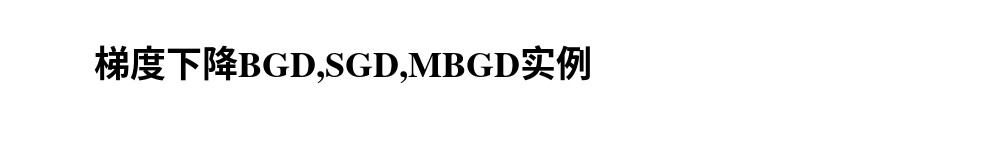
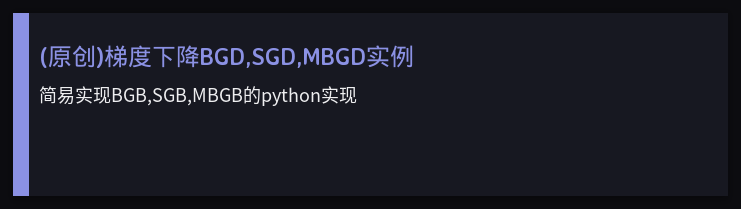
(94, 63) none -> [39,45,104,68] (原创)
(592, 63) none -> [39,86,357,106] // 简易实现BGB,SGB,MBGB的python实现

